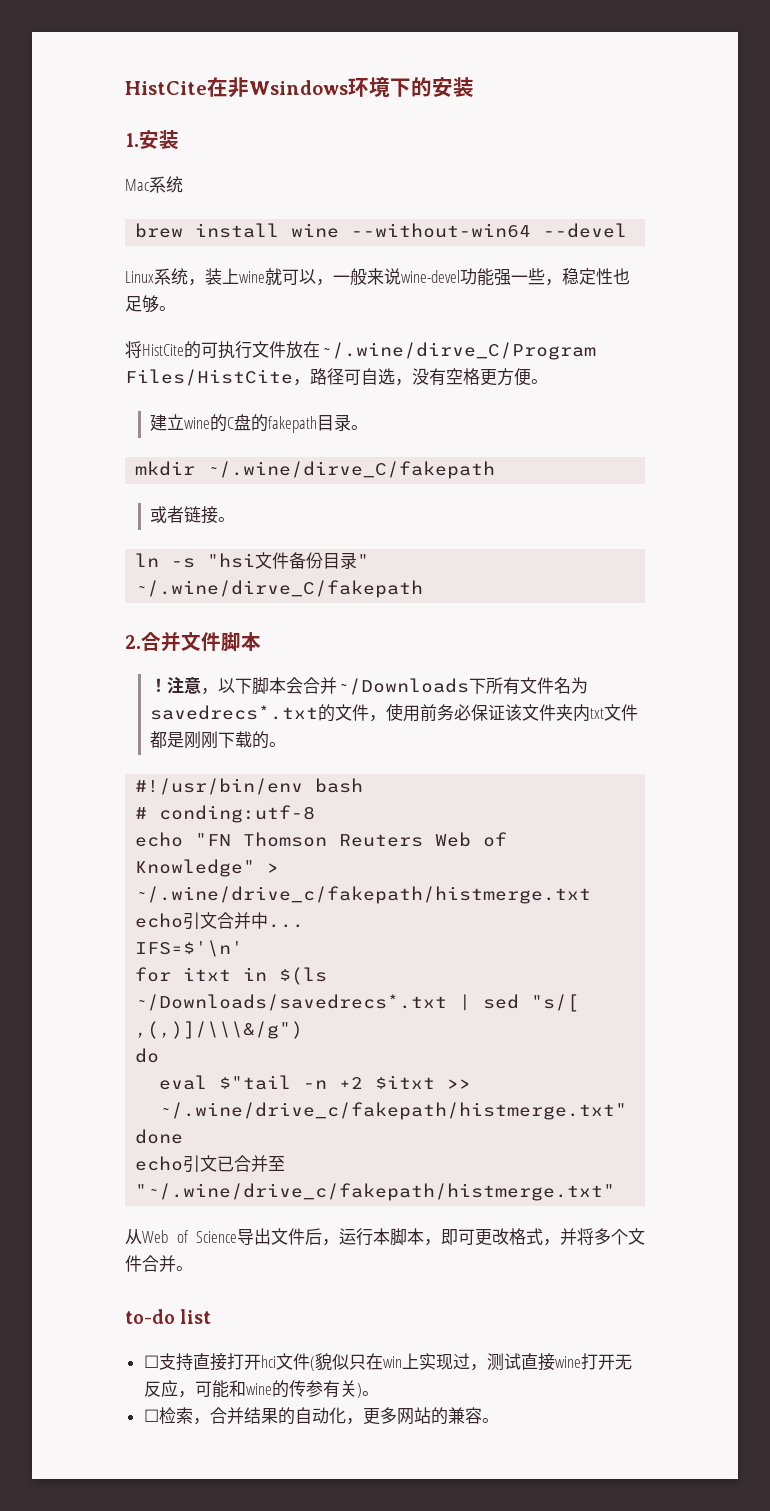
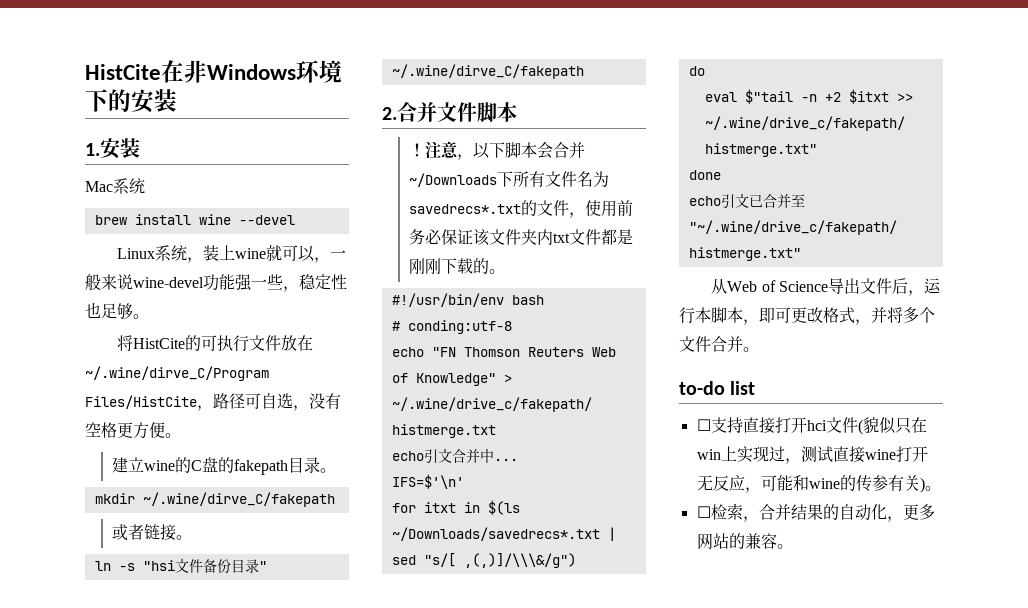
[249,80,348,95] Wsindows -> [207,64,296,80] Windows
[351,223,532,238] --without-win64 -> (231, 219) none

